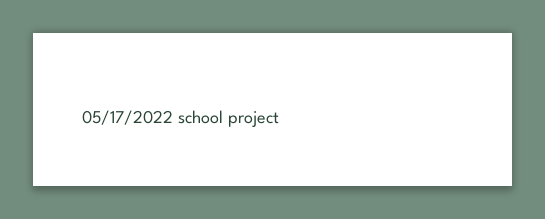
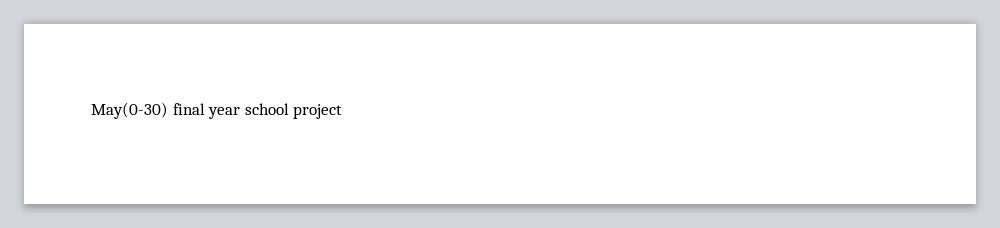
[82,110,173,125] 05/17/2022 -> [91,102,241,119] May(0-30) final year

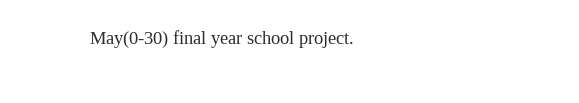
[293,104,343,119] project -> [299,32,354,48] project.

